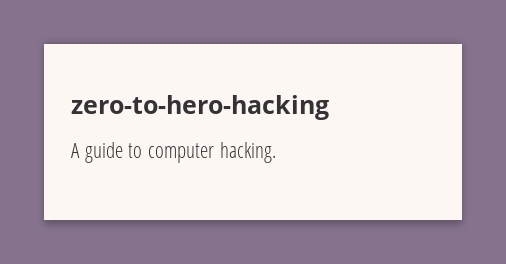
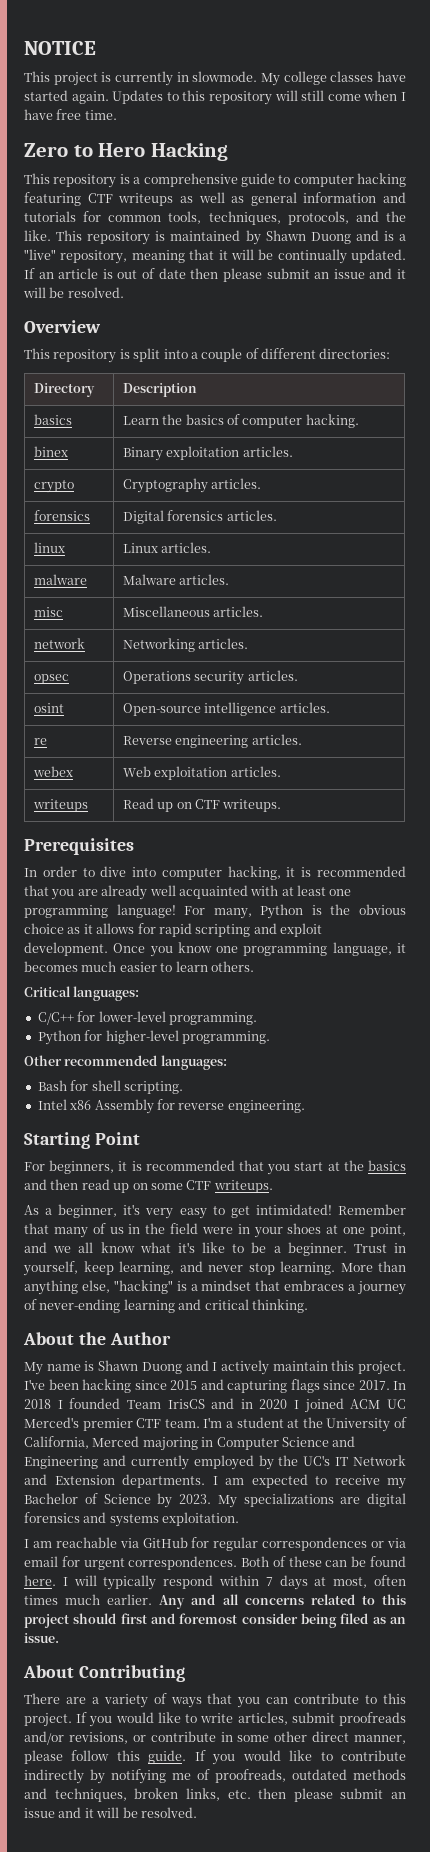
[71,95,329,120] [71,142,276,163] zero-to-hero-hacking // A guide to computer hacking. -> [24,41,96,55] [24,71,406,86] [24,90,407,105] [24,109,117,120] [24,142,229,161] [24,173,406,188] [24,192,406,206] [24,211,407,225] [24,230,407,245] [24,249,406,264] [24,268,407,282] [23,287,124,298] [24,320,101,333] [24,348,391,363] [33,383,95,397] [122,383,197,397] [33,414,72,425] [122,414,359,428] [33,446,68,457] [122,446,293,461] [33,480,74,493] [122,478,262,493] [33,510,90,521] [122,510,277,524] [33,542,65,553] [122,542,212,553] [33,574,87,585] [122,574,230,585] [33,607,63,617] [122,606,264,617] [33,638,85,649] [122,638,249,652] [33,674,69,684] [122,670,298,685] [33,703,64,713] [122,702,330,716] [33,738,47,745] [122,734,302,748] [32,766,73,777] [122,766,281,780] [32,799,88,812] [122,798,282,812] [24,838,134,855] [24,866,406,880] [24,885,352,900] [24,904,406,919] [24,923,322,937] [24,942,406,957] [24,961,254,972] [24,986,140,1001] [37,1011,257,1025] [37,1030,270,1045] [24,1055,227,1070] [37,1080,183,1094] [37,1099,305,1114] [24,1132,140,1149] [24,1160,406,1175] [24,1179,273,1193] [24,1204,406,1219] [24,1223,407,1238] [24,1242,407,1256] [23,1261,406,1276] [24,1280,407,1295] [24,1299,308,1313] [23,1332,171,1345] [24,1360,406,1375] [24,1379,406,1393] [24,1398,406,1413] [24,1417,408,1432] [24,1436,356,1451] [24,1455,406,1470] [24,1474,406,1489] [24,1493,406,1508] [24,1512,240,1527] [24,1537,406,1551] [24,1556,406,1570] [24,1575,407,1590] [24,1594,406,1609] [24,1613,406,1628] [24,1633,59,1643] [23,1665,185,1682] [24,1693,407,1708] [24,1712,407,1727] [24,1731,406,1745] [24,1750,407,1765] [24,1769,406,1784] [24,1788,406,1802] [24,1807,197,1818] NOTICE // This project is currently in slowmode. My college classes have started again. Updates to this repository will still come when I have free time. // Zero to Hero Hacking // This repository is a comprehensive guide to computer hacking featuring CTF writeups as well as general information and tutorials for common tools, techniques, protocols, and the like. This repository is maintained by Shawn Duong and is a "live" repository, meaning that it will be continually updated. If an article is out of date then please submit an issue and it will be resolved. // Overview // This repository is split into a couple of different directories: // Directory | Description // basics | Learn the basics of computer hacking. // binex | Binary exploitation articles. // crypto | Cryptography articles. // forensics | Digital forensics articles. // linux | Linux articles. // malware | Malware articles. // misc | Miscellaneous articles. // network | Networking articles. // opsec | Operations security articles. // osint | Open-source intelligence articles. // re | Reverse engineering articles. // webex | Web exploitation articles. // writeups | Read up on CTF writeups. // Prerequisites // In order to dive into computer hacking, it is recommended that you are already well acquainted with at least one programming language! For many, Python is the obvious choice as it allows for rapid scripting and exploit development. Once you know one programming language, it becomes much easier to learn others. // Critical languages: // C/C++ for lower-level programming. // Python for higher-level programming. // Other recommended languages: // Bash for shell scripting. // Intel x86 Assembly for reverse engineering. // Starting Point // For beginners, it is recommended that you start at the basics and then read up on some CTF writeups. // As a beginner, it's very easy to get intimidated! Remember that many of us in the field were in your shoes at one point, and we all know what it's like to be a beginner. Trust in yourself, keep learning, and never stop learning. More than anything else, "hacking" is a mindset that embraces a journey of never-ending learning and critical thinking. // About the Author // My name is Shawn Duong and I actively maintain this project. I've been hacking since 2015 and capturing flags since 2017. In 2018 I founded Team IrisCS and in 2020 I joined ACM UC Merced's premier CTF team. I'm a student at the University of California, Merced majoring in Computer Science and Engineering and currently employed by the UC's IT Network and Extension departments. I am expected to receive my Bachelor of Science by 2023. My specializations are digital forensics and systems exploitation. // I am reachable via GitHub for regular correspondences or via email for urgent correspondences. Both of these can be found here. I will typically respond within 7 days at most, often times much earlier. Any and all concerns related to this project should first and foremost consider being filed as an issue. // About Contributing // There are a variety of ways that you can contribute to this project. If you would like to write articles, submit proofreads and/or revisions, or contribute in some other direct manner, please follow this guide. If you would like to contribute indirectly by notifying me of proofreads, outdated methods and techniques, broken links, etc. then please submit an issue and it will be resolved.

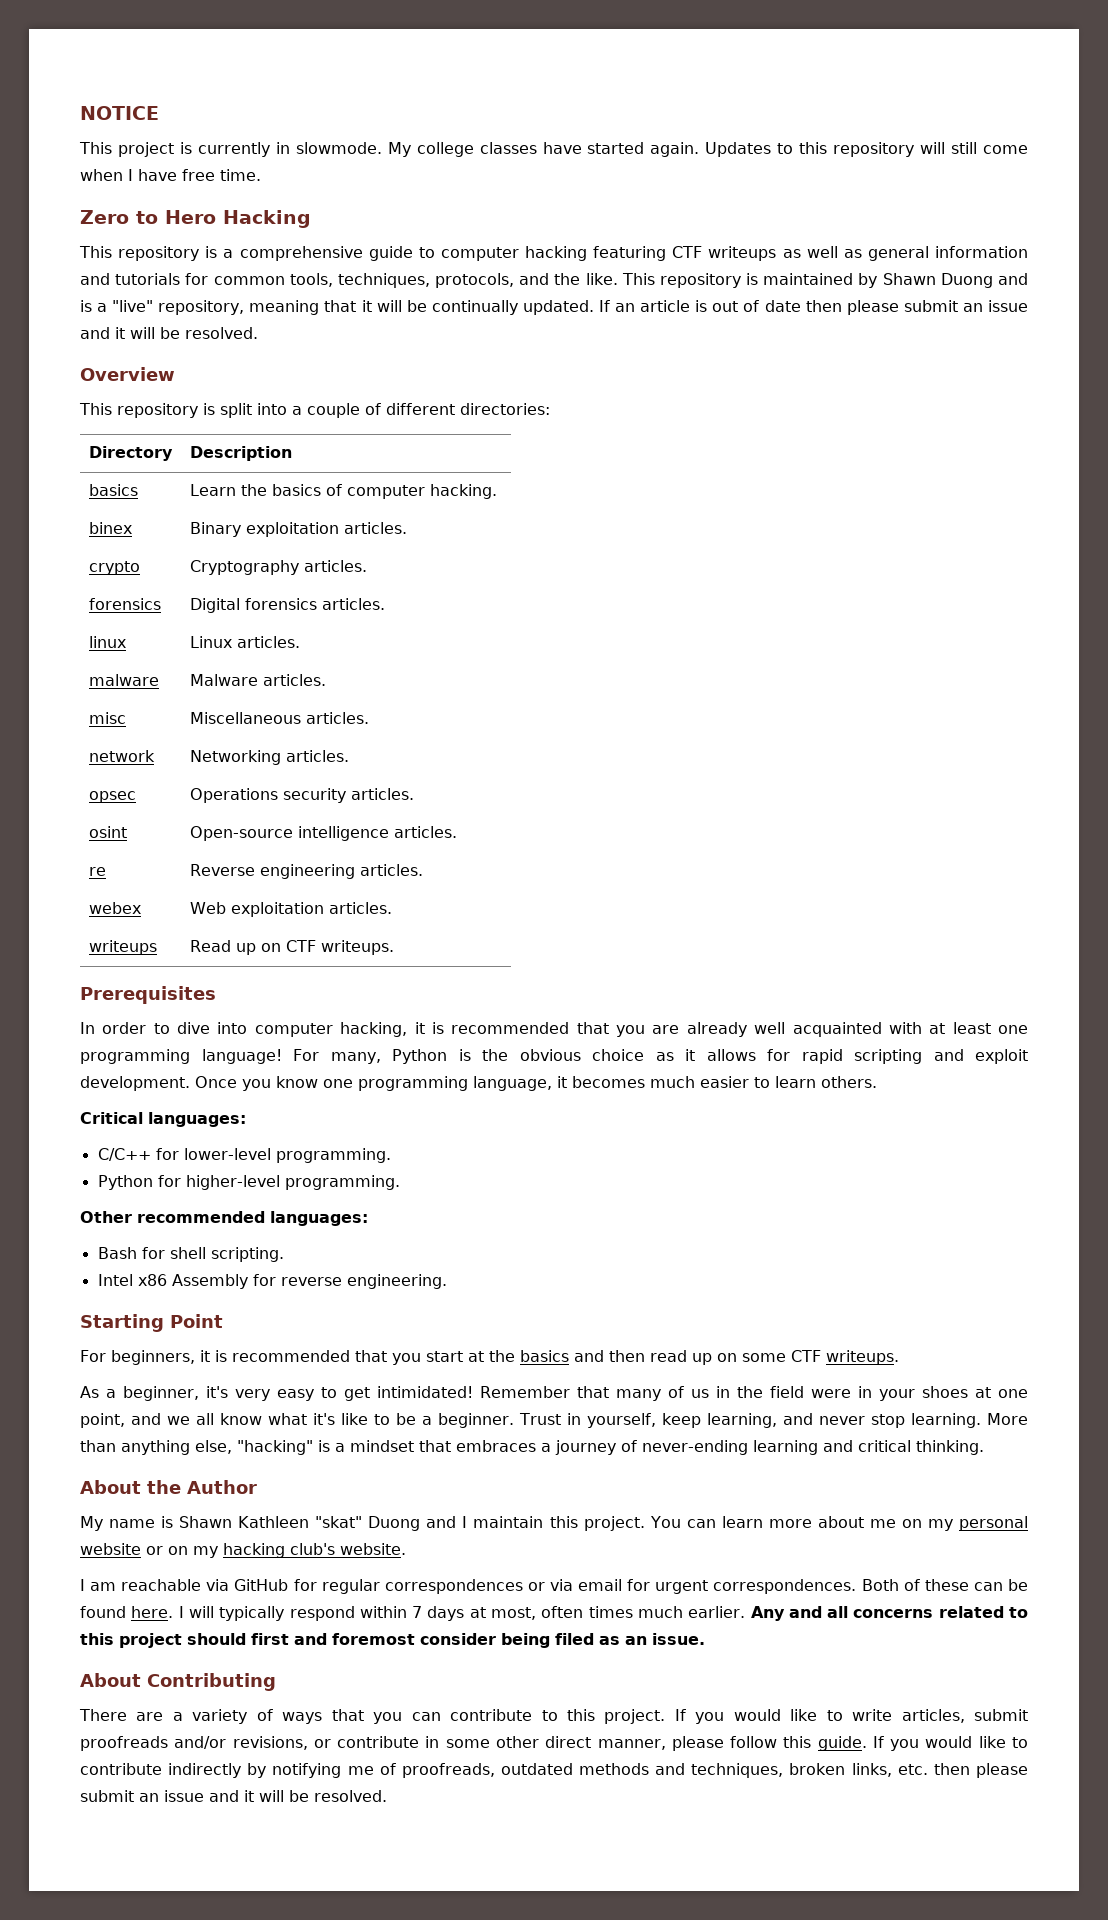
(139, 1365) none -> [238,1516,363,1528] Kathleen "skat"
[220,1360,269,1375] actively -> (468, 1522) none
[24,1379,406,1393] [24,1398,406,1413] [24,1417,408,1432] [24,1436,356,1451] [24,1455,406,1470] [24,1474,406,1489] [24,1493,406,1508] [24,1512,240,1527] I've been hacking since 2015 and capturing flags since 2017. In 2018 I founded Team IrisCS and in 2020 I joined ACM UC Merced's premier CTF team. I'm a student at the University of California, Merced majoring in Computer Science and Engineering and currently employed by the UC's IT Network and Extension departments. I am expected to receive my Bachelor of Science by 2023. My specializations are digital forensics and systems exploitation. -> [649,1516,1028,1531] [80,1543,406,1558] You can learn more about me on my personal website or on my hacking club's website.

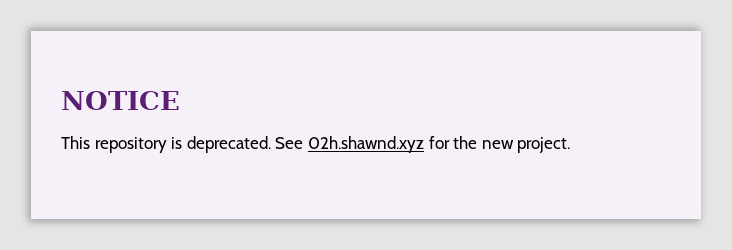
[117,142,1029,157] [80,169,261,181] [80,210,311,228] [79,246,1028,261] [80,273,1028,288] [80,300,1029,315] [80,327,258,339] [80,367,175,381] [79,403,550,418] [88,446,173,461] [189,446,292,461] [88,484,138,496] [189,484,497,499] [88,522,132,534] [189,522,407,537] [88,561,140,575] [189,560,367,575] [88,598,161,610] [189,598,385,613] [88,636,126,648] [189,636,300,648] [88,674,159,686] [189,674,326,686] [88,712,126,724] [189,712,369,724] [88,750,155,762] [189,750,349,765] [88,791,136,803] [189,788,414,803] [88,826,127,838] [189,826,457,841] [88,867,106,876] [189,864,423,879] [88,902,141,914] [189,902,392,917] [88,940,157,955] [189,940,394,955] [80,986,216,1004] [80,1022,1028,1037] [80,1049,1028,1064] [80,1076,877,1091] [80,1112,246,1127] [97,1148,391,1163] [97,1175,400,1190] [80,1211,368,1226] [97,1247,284,1262] [97,1274,447,1289] [80,1314,223,1332] [80,1350,899,1365] [80,1386,1028,1401] [80,1413,1028,1428] [80,1440,984,1455] [80,1480,257,1494] [80,1516,1028,1531] [80,1543,406,1558] [80,1579,1028,1594] [80,1606,1028,1621] [80,1633,705,1648] [80,1673,276,1691] [79,1709,1029,1724] [80,1736,1029,1751] [80,1763,1028,1778] [80,1790,387,1802] project is currently in slowmode. My college classes have started again. Updates to this repository will still come when I have free time. // Zero to Hero Hacking // This repository is a comprehensive guide to computer hacking featuring CTF writeups as well as general information and tutorials for common tools, techniques, protocols, and the like. This repository is maintained by Shawn Duong and is a "live" repository, meaning that it will be continually updated. If an article is out of date then please submit an issue and it will be resolved. // Overview // This repository is split into a couple of different directories: // Directory | Description // basics | Learn the basics of computer hacking. // binex | Binary exploitation articles. // crypto | Cryptography articles. // forensics | Digital forensics articles. // linux | Linux articles. // malware | Malware articles. // misc | Miscellaneous articles. // network | Networking articles. // opsec | Operations security articles. // osint | Open-source intelligence articles. // re | Reverse engineering articles. // webex | Web exploitation articles. // writeups | Read up on CTF writeups. // Prerequisites // In order to dive into computer hacking, it is recommended that you are already well acquainted with at least one programming language! For many, Python is the obvious choice as it allows for rapid scripting and exploit development. Once you know one programming language, it becomes much easier to learn others. // Critical languages: // C/C++ for lower-level programming. // Python for higher-level programming. // Other recommended languages: // Bash for shell scripting. // Intel x86 Assembly for reverse engineering. // Starting Point // For beginners, it is recommended that you start at the basics and then read up on some CTF writeups. // As a beginner, it's very easy to get intimidated! Remember that many of us in the field were in your shoes at one point, and we all know what it's like to be a beginner. Trust in yourself, keep learning, and never stop learning. More than anything else, "hacking" is a mindset that embraces a journey of never-ending learning and critical thinking. // About the Author // My name is Shawn Kathleen "skat" Duong and I maintain this project. You can learn more about me on my personal website or on my hacking club's website. // I am reachable via GitHub for regular correspondences or via email for urgent correspondences. Both of these can be found here. I will typically respond within 7 days at most, often times much earlier. Any and all concerns related to this project should first and foremost consider being filed as an issue. // About Contributing // There are a variety of ways that you can contribute to this project. If you would like to write articles, submit proofreads and/or revisions, or contribute in some other direct manner, please follow this guide. If you would like to contribute indirectly by notifying me of proofreads, outdated methods and techniques, broken links, etc. then please submit an issue and it will be resolved. -> [94,136,571,153] repository is deprecated. See 02h.shawnd.xyz for the new project.

